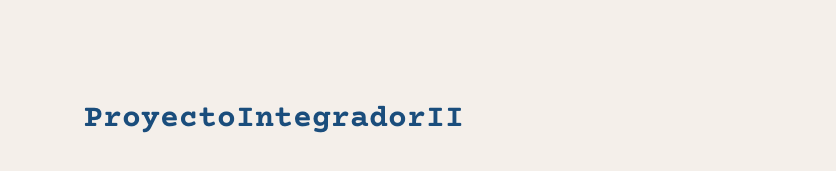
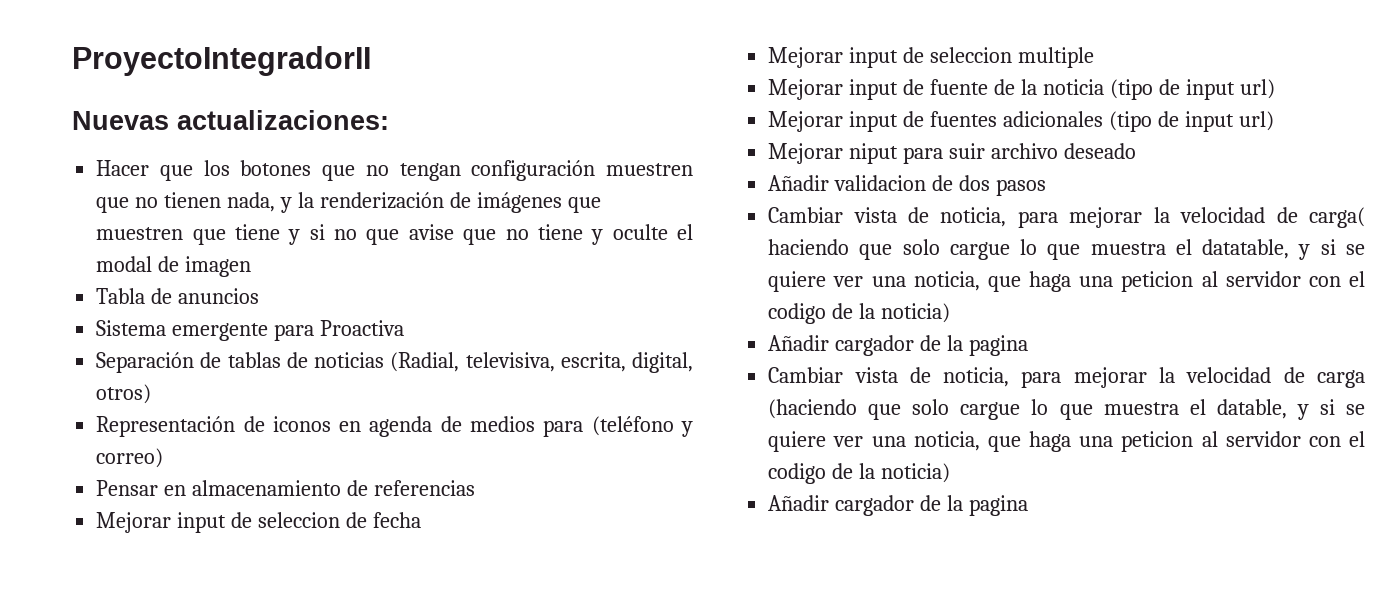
(464, 119) none -> [72,110,389,130] [96,160,694,181] [96,192,601,213] [96,224,693,245] [96,256,252,277] [96,288,260,304] [96,320,405,341] [96,352,694,373] [96,384,152,404] [96,416,694,437] [96,448,164,468] [96,480,475,496] [96,512,421,533] [768,47,1094,68] [768,79,1275,100] [768,111,1274,132] [768,143,1136,164] [768,175,1046,196] [768,207,1365,228] [768,239,1365,260] [768,271,1365,292] [768,303,951,324] [768,335,1028,356] [768,367,1365,388] [768,399,1365,420] [768,431,1365,452] [768,463,951,484] [768,495,1028,516] // Nuevas actualizaciones: // Hacer que los botones que no tengan configuración muestren que no tienen nada, y la renderización de imágenes que muestren que tiene y si no que avise que no tiene y oculte el modal de imagen // Tabla de anuncios // Sistema emergente para Proactiva // Separación de tablas de noticias (Radial, televisiva, escrita, digital, otros) // Representación de iconos en agenda de medios para (teléfono y correo) // Pensar en almacenamiento de referencias // Mejorar input de seleccion de fecha // Mejorar input de seleccion multiple // Mejorar input de fuente de la noticia (tipo de input url) // Mejorar input de fuentes adicionales (tipo de input url) // Mejorar niput para suir archivo deseado // Añadir validacion de dos pasos // Cambiar vista de noticia, para mejorar la velocidad de carga( haciendo que solo cargue lo que muestra el datatable, y si se quiere ver una noticia, que haga una peticion al servidor con el codigo de la noticia) // Añadir cargador de la pagina // Cambiar vista de noticia, para mejorar la velocidad de carga (haciendo que solo cargue lo que muestra el datable, y si se quiere ver una noticia, que haga una peticion al servidor con el codigo de la noticia) // Añadir cargador de la pagina

